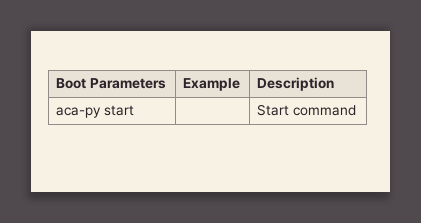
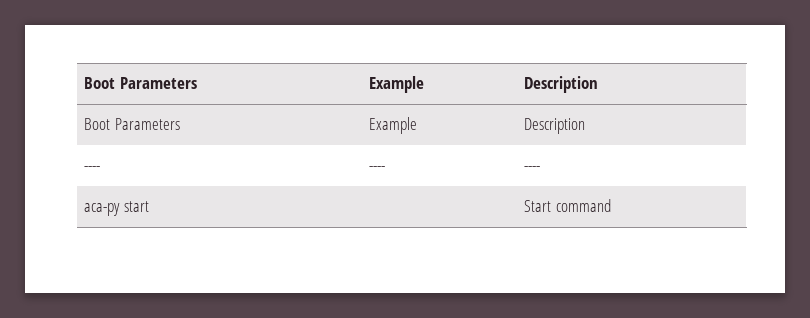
[55,78,166,89] [182,78,240,91] [256,77,334,91] Boot Parameters | Example | Description -> [84,77,198,89] [369,76,425,93] [524,76,599,93] [84,118,181,130] [369,117,418,134] [524,118,586,134] [84,166,101,171] [369,166,386,171] [524,166,541,171] Boot Parameters | Example | Description // Boot Parameters | Example | Description // ---- | ---- | ----

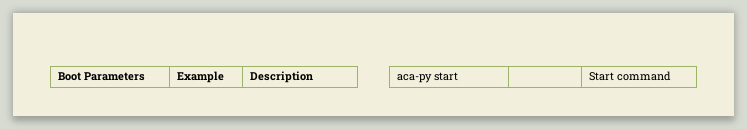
[84,77,198,89] [369,76,425,93] [524,76,599,93] [84,118,181,130] [369,117,418,134] [524,118,586,134] [84,166,101,171] [369,166,386,171] [524,166,541,171] Boot Parameters | Example | Description // Boot Parameters | Example | Description // ---- | ---- | ---- -> [57,72,145,81] [176,71,224,83] [249,71,313,83] Boot Parameters | Example | Description

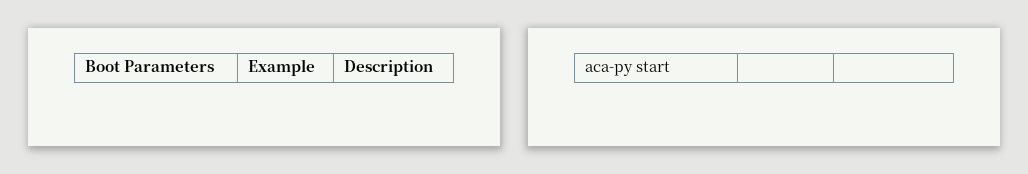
[588,71,671,81] Start command -> (670, 66) none

